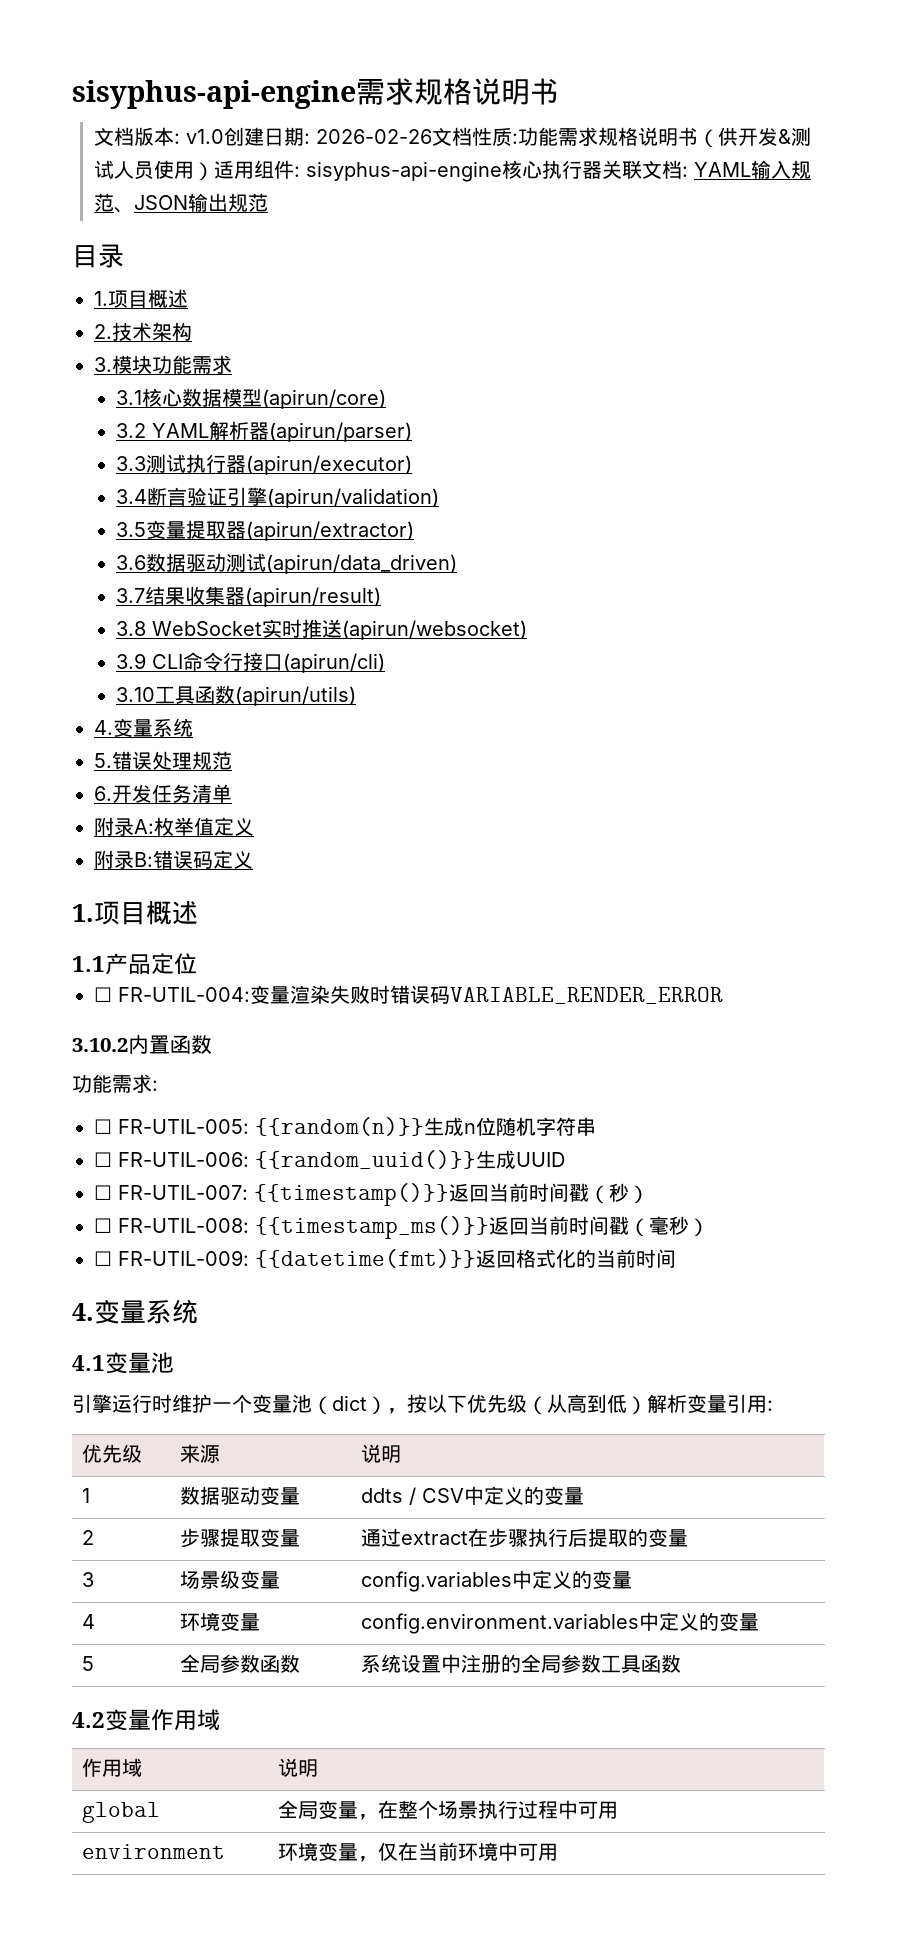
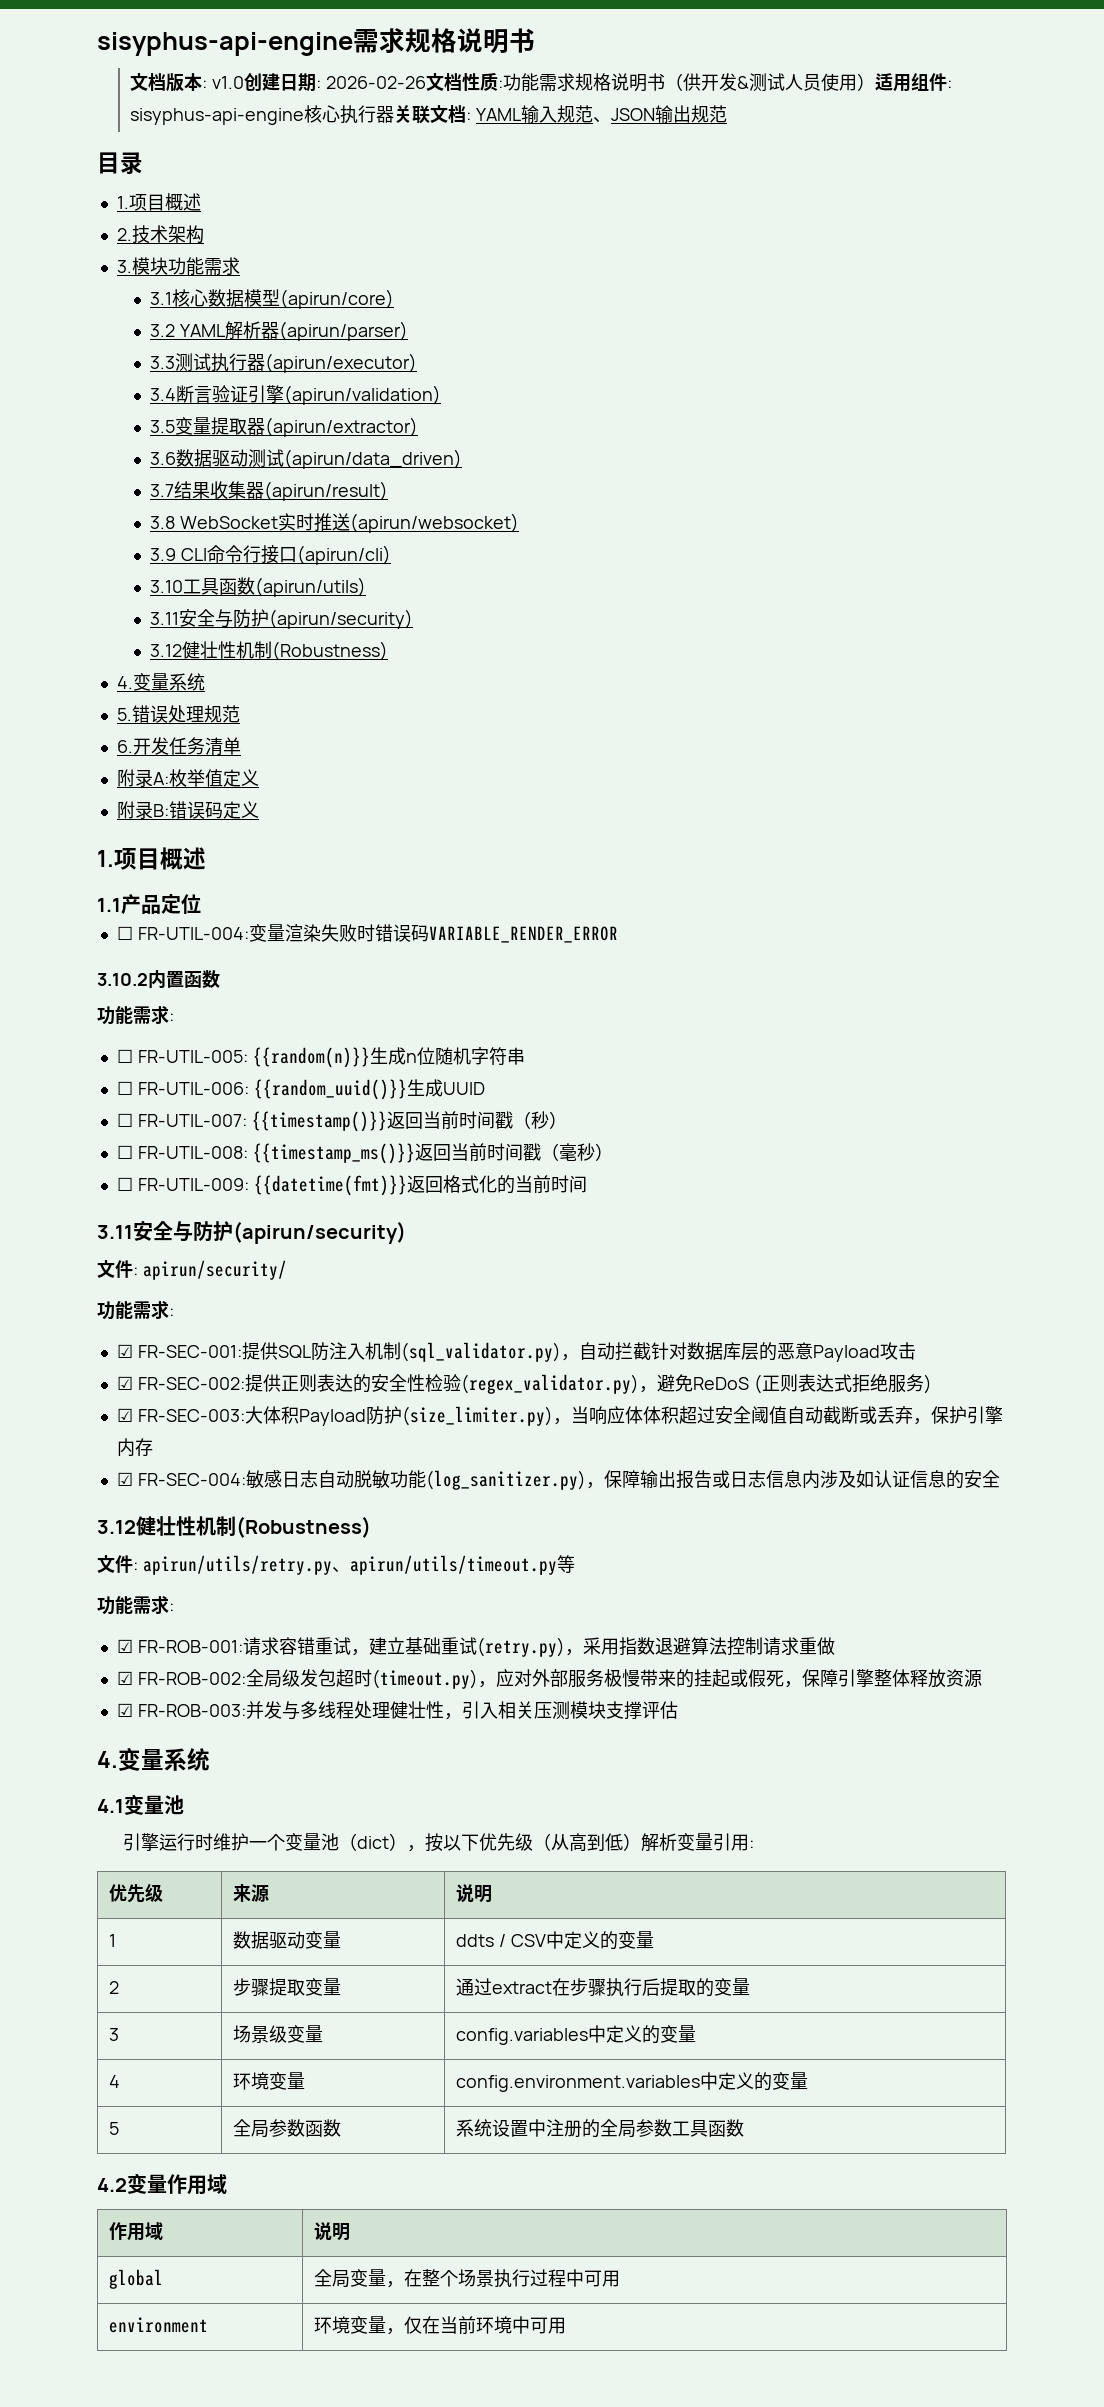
(357, 696) none -> [150,609,414,629] [150,641,389,661] // 3.11安全与防护(apirun/security) // 3.12健壮性机制(Robustness)
(676, 1258) none -> [97,1221,406,1244] [97,1260,287,1280] [97,1300,174,1320] [116,1342,916,1362] [116,1374,932,1394] [116,1406,1003,1426] [116,1438,153,1457] [116,1470,1000,1490] [97,1516,371,1538] [97,1555,575,1575] [97,1595,174,1615] [116,1637,835,1657] [116,1669,982,1689] [116,1701,678,1720] // 3.11安全与防护(apirun/security) // 文件: apirun/security/ // 功能需求: // ☑ FR-SEC-001:提供SQL防注入机制(sql_validator.py)，自动拦截针对数据库层的恶意Payload攻击 // ☑ FR-SEC-002:提供正则表达的安全性检验(regex_validator.py)，避免ReDoS (正则表达式拒绝服务) // ☑ FR-SEC-003:大体积Payload防护(size_limiter.py)，当响应体体积超过安全阈值自动截断或丢弃，保护引擎内存 // ☑ FR-SEC-004:敏感日志自动脱敏功能(log_sanitizer.py)，保障输出报告或日志信息内涉及如认证信息的安全 // 3.12健壮性机制(Robustness) // 文件: apirun/utils/retry.py、apirun/utils/timeout.py等 // 功能需求: // ☑ FR-ROB-001:请求容错重试，建立基础重试(retry.py)，采用指数退避算法控制请求重做 // ☑ FR-ROB-002:全局级发包超时(timeout.py)，应对外部服务极慢带来的挂起或假死，保障引擎整体释放资源 // ☑ FR-ROB-003:并发与多线程处理健壮性，引入相关压测模块支撑评估

